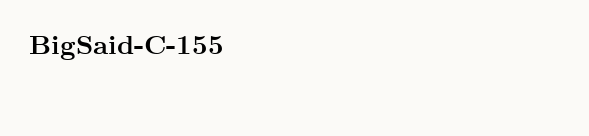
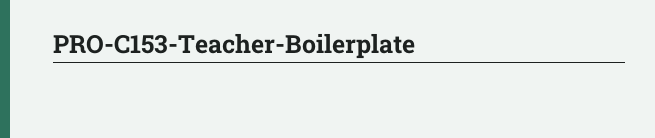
[29,36,224,60] BigSaid-C-155 -> [53,33,415,59] PRO-C153-Teacher-Boilerplate

